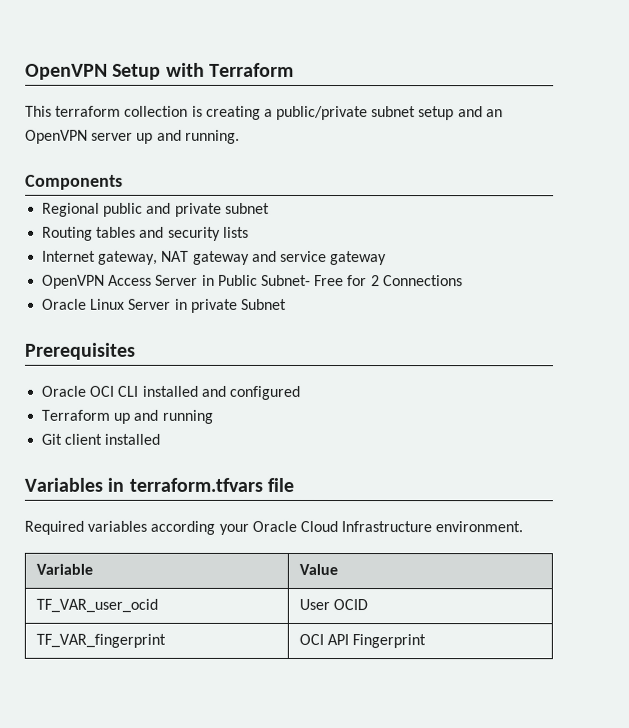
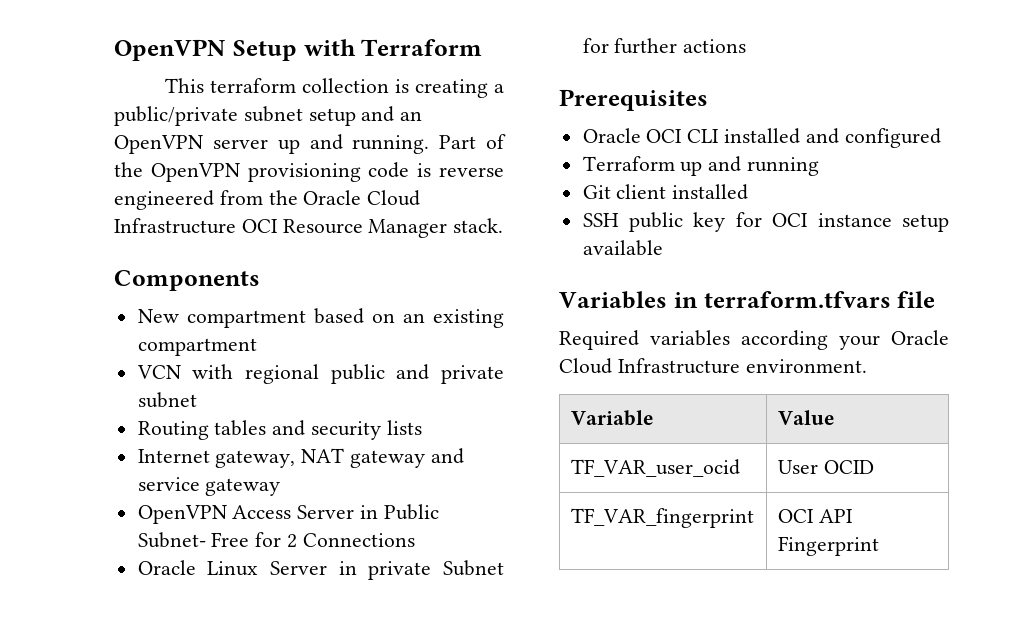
[25,174,123,190] [42,202,101,217] // Components // Regional -> [439,134,506,149] [114,162,504,182] [114,190,421,210] [114,218,504,238] [114,270,260,291] [137,308,504,328] [137,338,257,356] [136,364,319,384] Part of the OpenVPN provisioning code is reverse engineered from the Oracle Cloud Infrastructure OCI Resource Manager stack. // Components // New compartment based on an existing compartment // VCN with regional
(287, 304) none -> [582,38,747,54] for further actions
(161, 439) none -> [582,212,949,232] [582,240,663,256] // SSH public key for OCI instance setup available

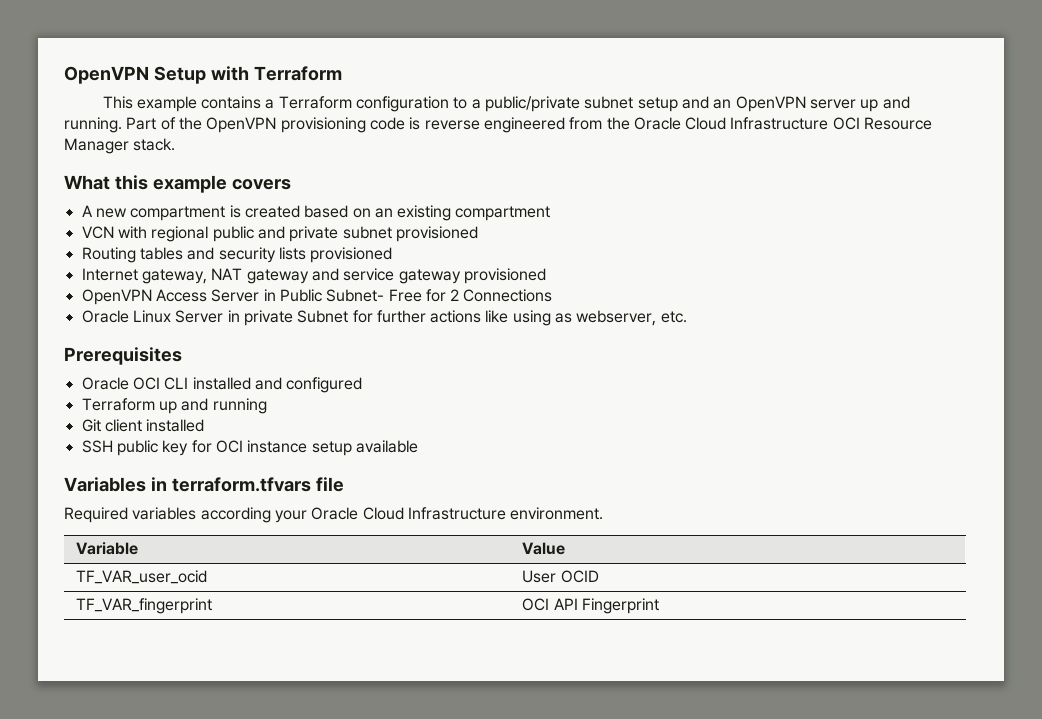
[209,78,488,98] terraform collection is creating -> [136,96,468,112] example contains a Terraform configuration to
[114,270,260,291] [137,309,306,328] Components // New compartment -> [64,175,291,193] [81,205,300,221] What this example covers // A new compartment is created
(197, 400) none -> [395,226,478,242] provisioned
(422, 427) none -> [310,247,393,263] provisioned
(281, 487) none -> [463,268,546,284] provisioned
(747, 46) none -> [485,310,687,326] like using as webserver, etc.

